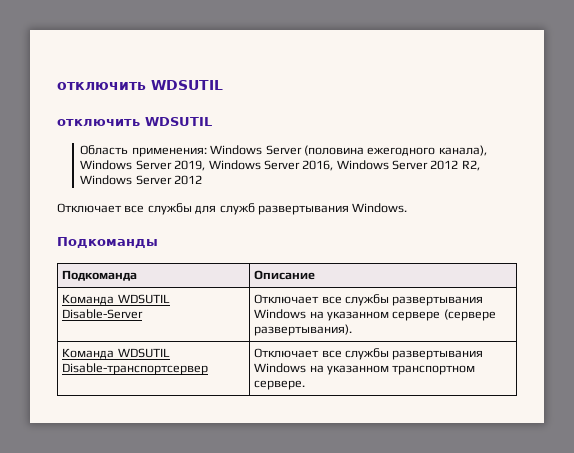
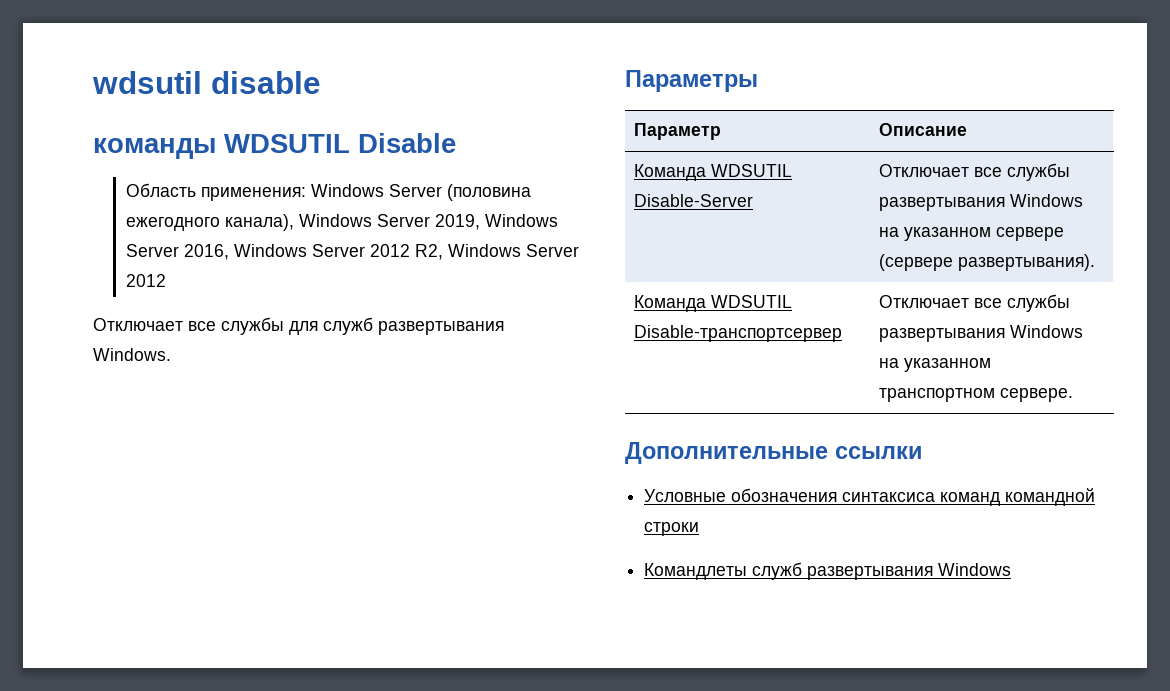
[57,80,223,90] [57,117,212,126] отключить WDSUTIL // отключить WDSUTIL -> [92,71,321,94] [93,133,456,159] wdsutil disable // команды WDSUTIL Disable
[57,237,158,248] [62,270,138,281] Подкоманды // Подкоманда -> [625,70,758,92] [634,123,722,140] Параметры // Параметр
(306, 385) none -> [625,442,922,464] [644,488,1096,506] [644,522,700,536] [644,562,1012,580] // Дополнительные ссылки // Условные обозначения синтаксиса команд командной строки // Командлеты служб развертывания Windows

